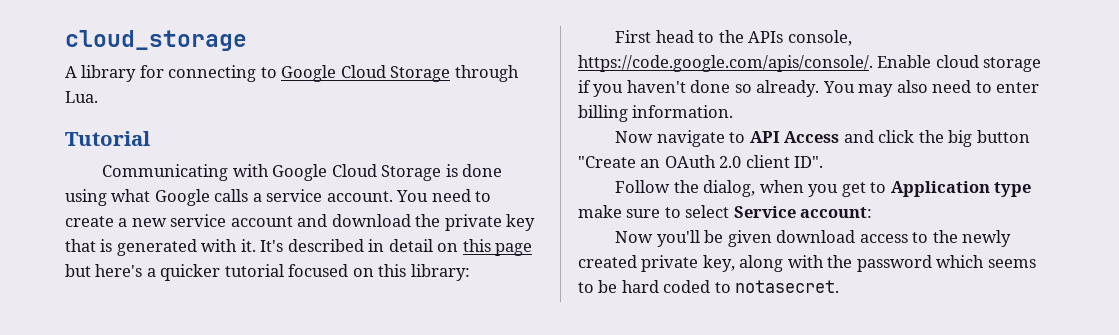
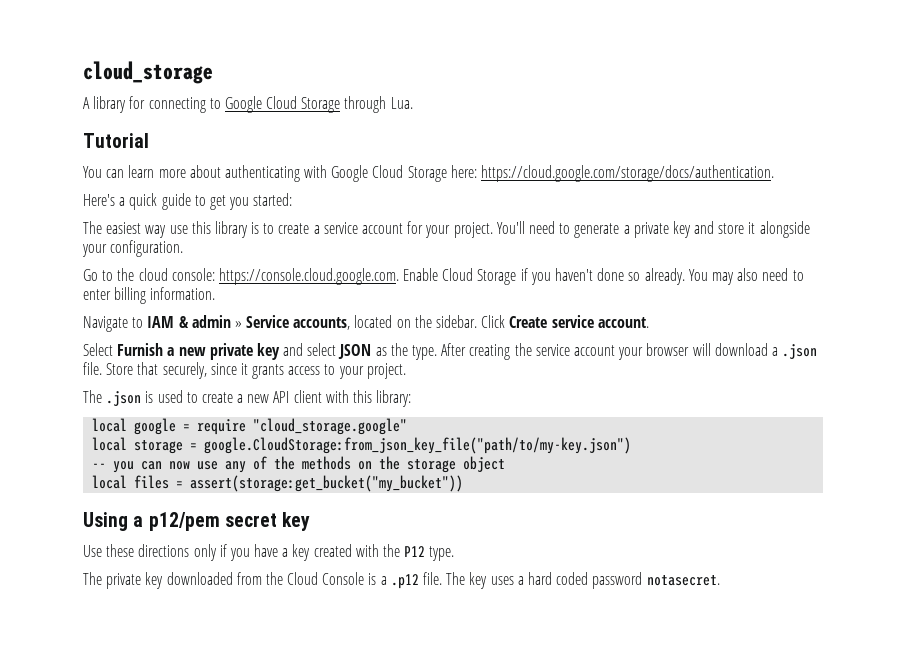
[102,164,503,181] [65,189,492,206] [65,214,536,231] [65,239,533,256] [65,264,470,281] [615,30,852,46] [578,55,1042,72] Communicating with Google Cloud Storage is done using what Google calls a service account. You need to create a new service account and download the private key that is generated with it. It's described in detail on this page but here's a quicker tutorial focused on this library: // First head to the APIs console, https://code.google.com/apis/console/. Enable cloud storage -> [83,165,775,182] [83,193,293,210] [83,221,810,238] [82,240,184,257] [83,268,517,285] You can learn more about authenticating with Google Cloud Storage here: https://cloud.google.com/storage/docs/authentication. // Here's a quick guide to get you started: // The easiest way use this library is to create a service account for your project. You'll need to generate a private key and store it alongside your configuration. // Go to the cloud console: https://console.cloud.google.com. Enable Cloud Storage
[615,130,1030,147] [578,155,824,168] [615,180,1032,197] [578,205,873,218] [615,230,1012,247] [578,255,1036,272] [578,280,618,293] Now navigate to API Access and click the big button "Create an OAuth 2.0 client ID". // Follow the dialog, when you get to Application type make sure to select Service account: // Now you'll be given download access to the newly created private key, along with the password which seems to be -> [83,315,649,332] [83,343,818,360] [83,362,406,379] [83,390,412,407] [92,418,408,435] [92,437,632,454] [92,456,506,473] [92,475,464,492] [83,512,311,531] [83,544,455,561] [83,572,524,589] Navigate to IAM & admin » Service accounts, located on the sidebar. Click Create service account. // Select Furnish a new private key and select JSON as the type. After creating the service account your browser will download a .json file. Store that securely, since it grants access to your project. // The .json is used to create a new API client with this library: // local google = require "cloud_storage.google" // local storage = google.CloudStorage:from_json_key_file("path/to/my-key.json") // -- you can now use any of the methods on the storage object // local files = assert(storage:get_bucket("my_bucket")) // Using a p12/pem secret key // Use these directions only if you have a key created with the P12 type. // The private key downloaded from the Cloud Console is a .p12 file. The key uses a
[714,282,731,293] to -> [592,572,643,589] password

